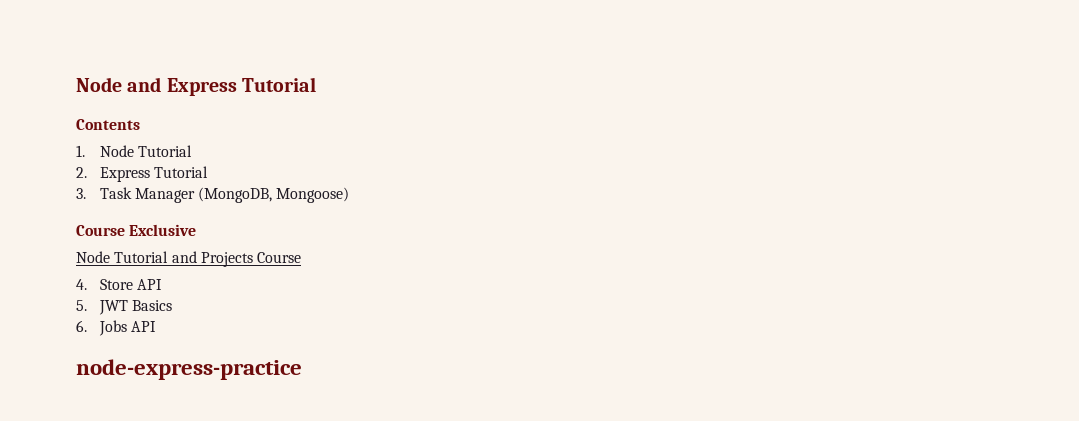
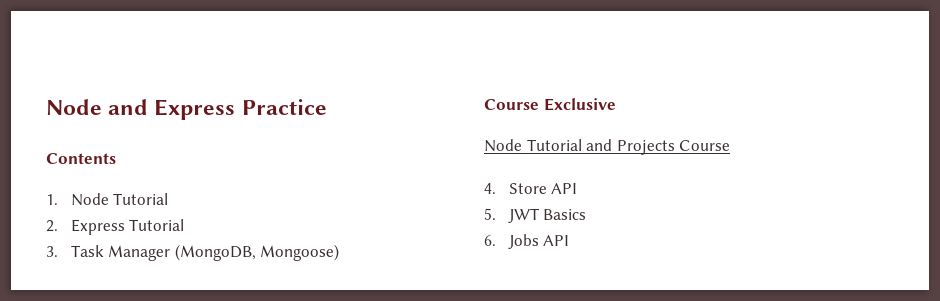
[242,77,317,92] Tutorial -> [241,99,327,115] Practice
[76,359,302,380] // node-express-practice -> (570, 240) none

